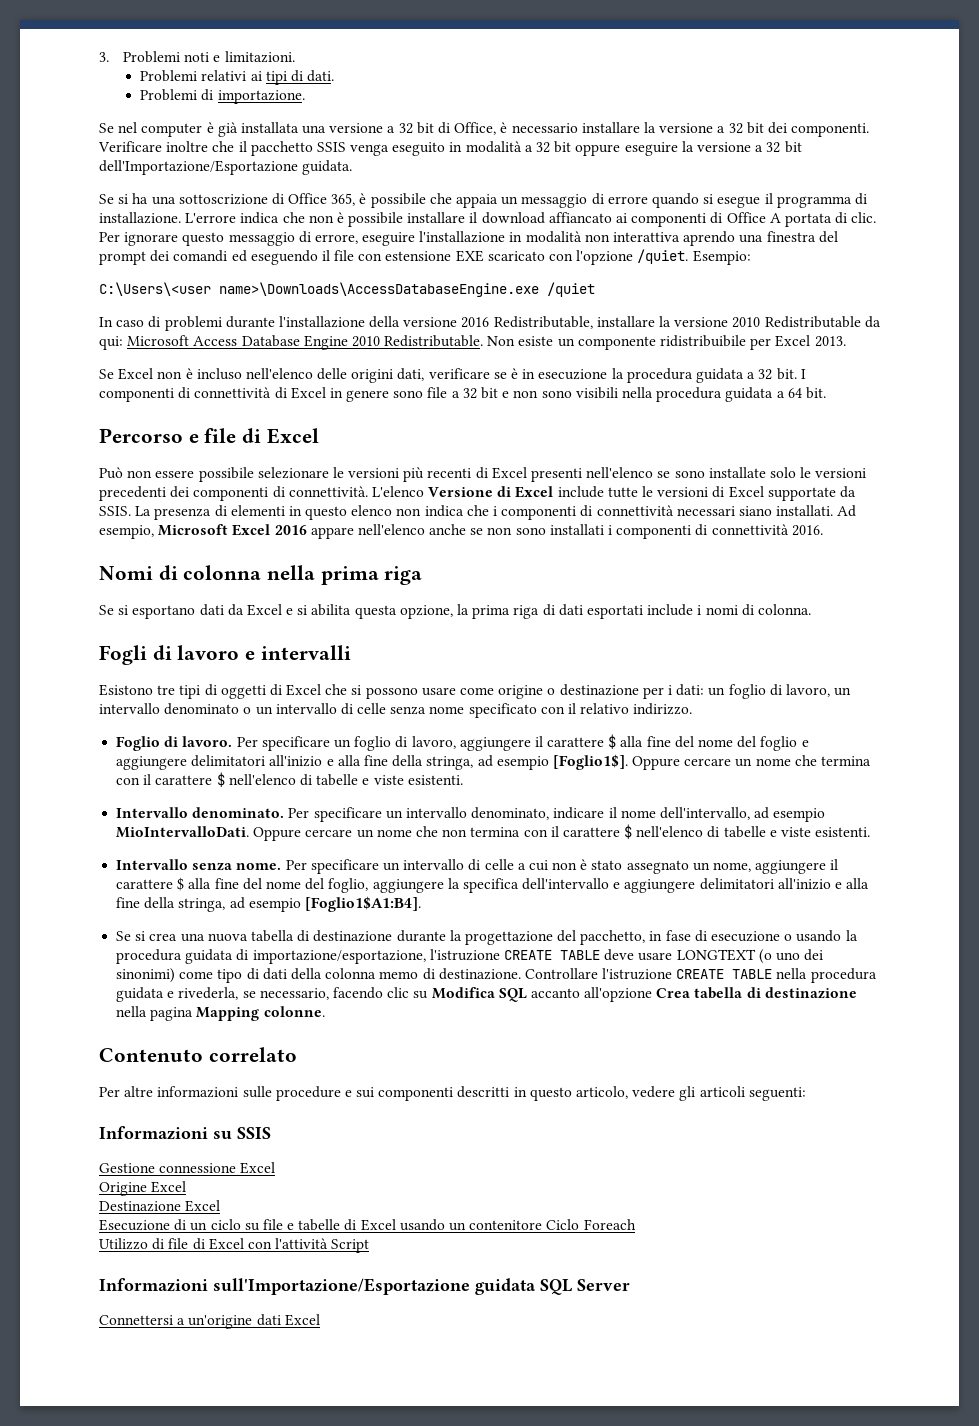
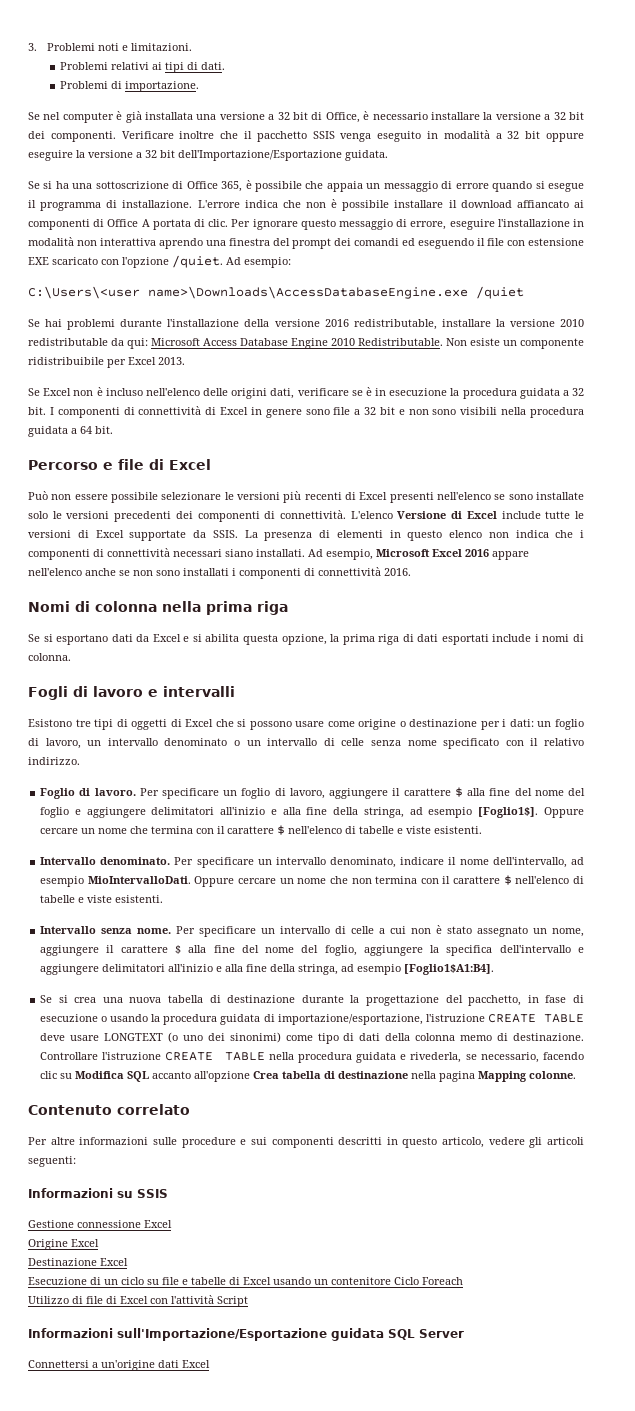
[692,250,751,265] Esempio: -> [226,257,291,268] Ad esempio:
[99,316,161,328] In caso di -> [28,319,63,327] Se hai
[493,316,593,329] Redistributable, -> [353,319,437,330] redistributable,
[764,316,861,328] Redistributable -> [28,338,108,346] redistributable

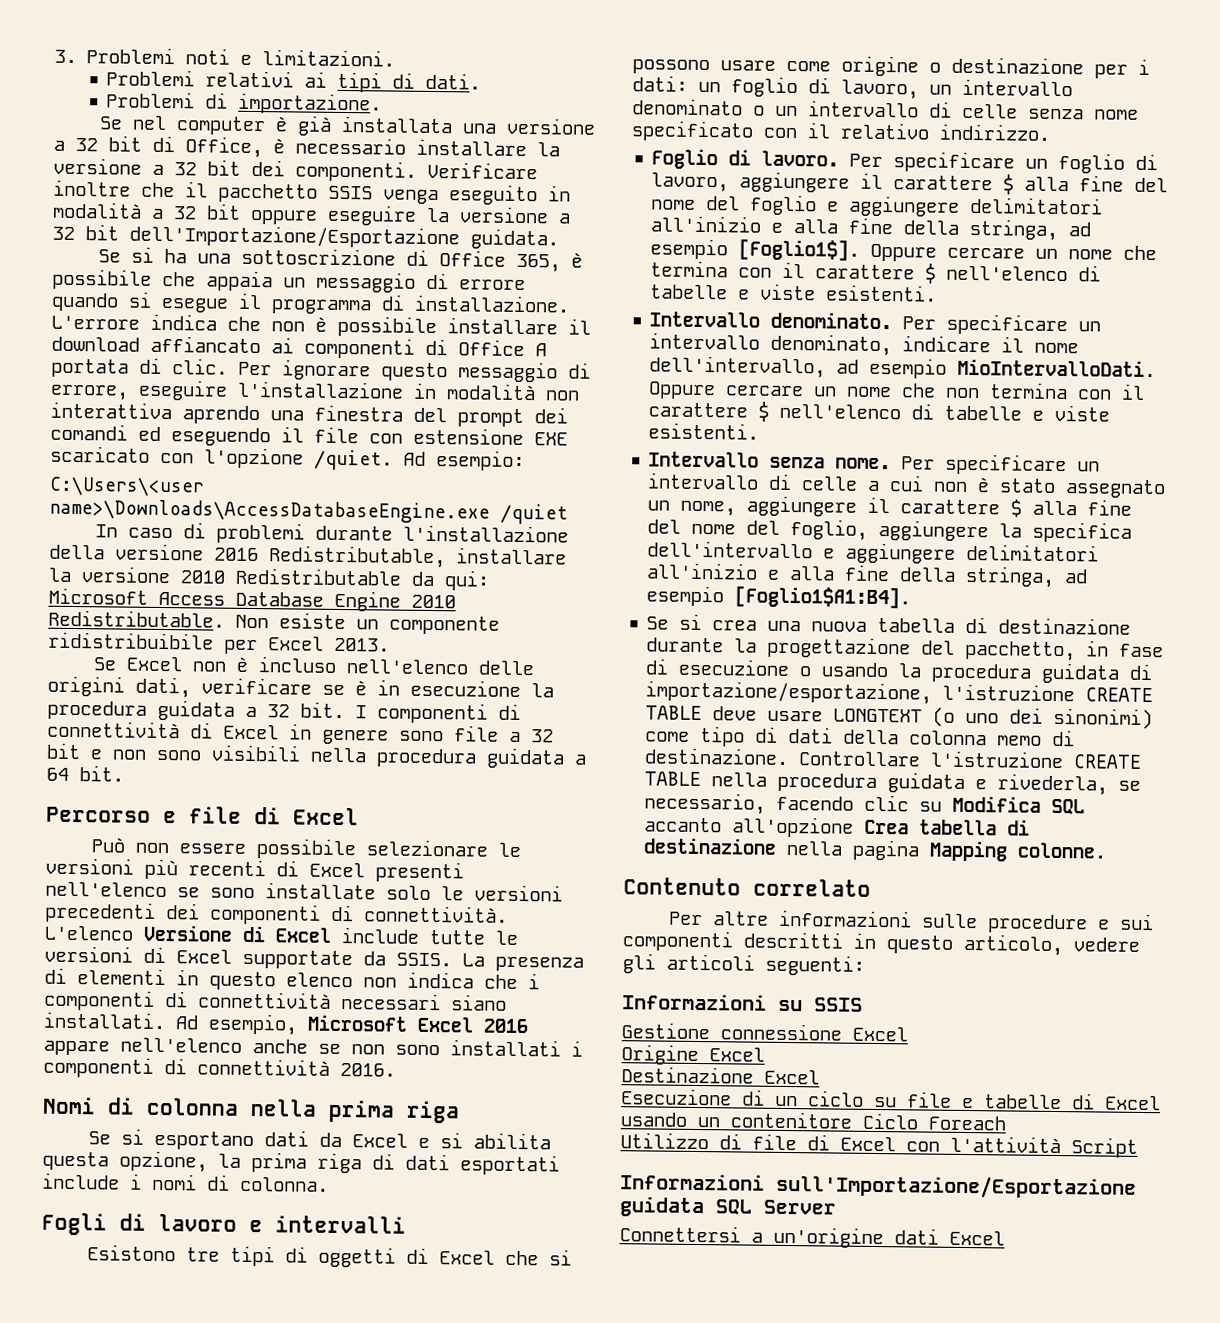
[28,319,63,327] Se hai -> [95,522,207,539] In caso di
[353,319,437,330] redistributable, -> [269,545,446,569] Redistributable,
[28,338,108,346] redistributable -> [235,567,402,586] Redistributable

